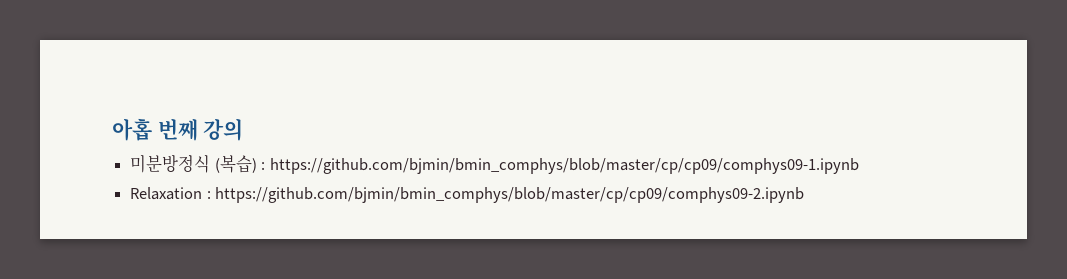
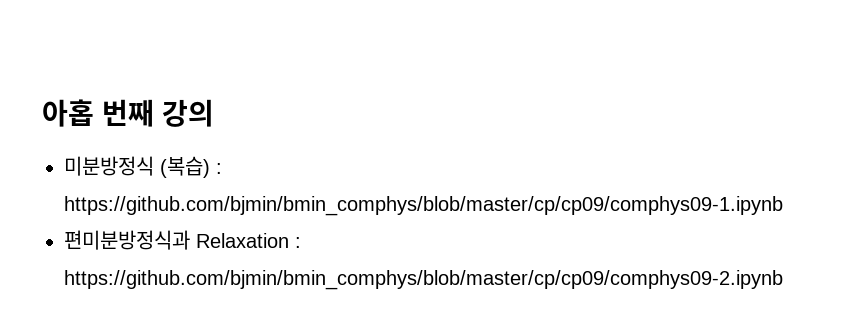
(859, 166) none -> [64,230,190,250] 편미분방정식과

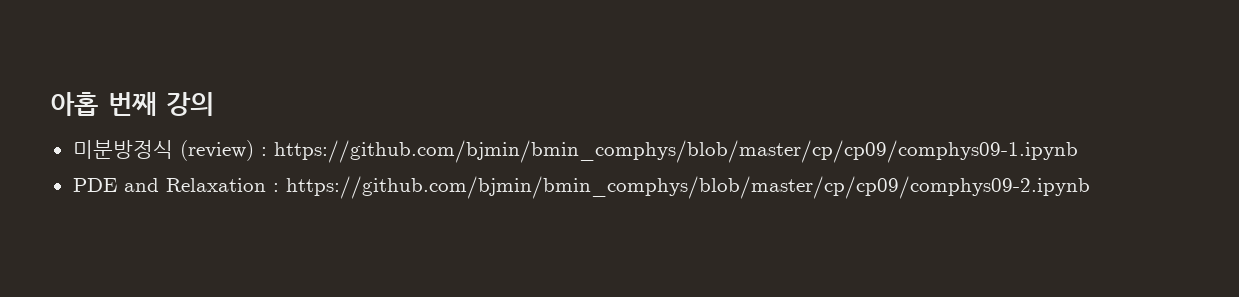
[160,156,210,178] (복습) -> [179,140,254,161] (review)
[64,230,190,250] 편미분방정식과 -> [72,178,159,192] PDE and

